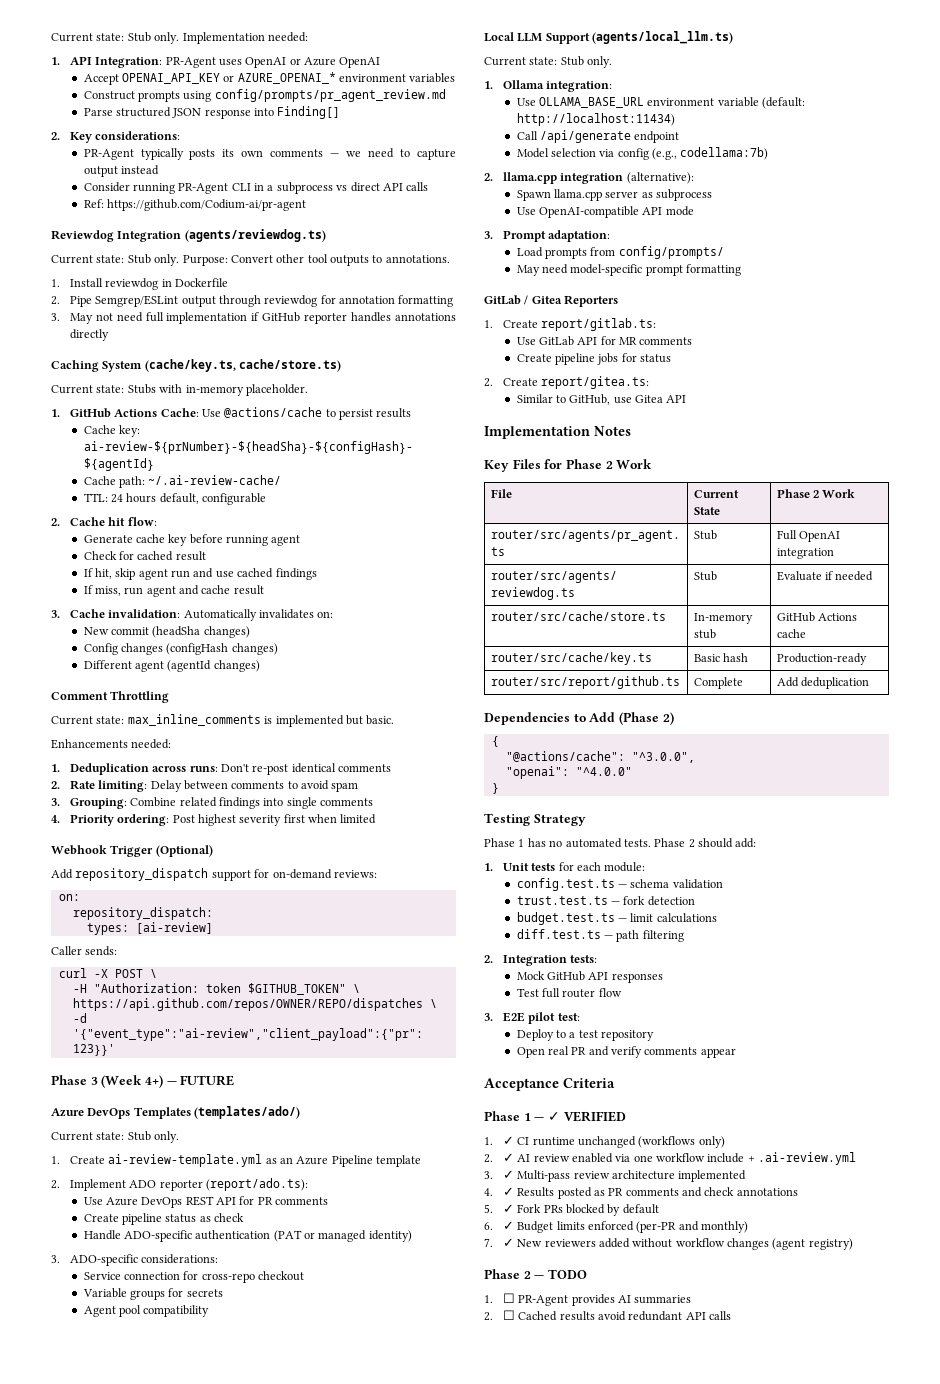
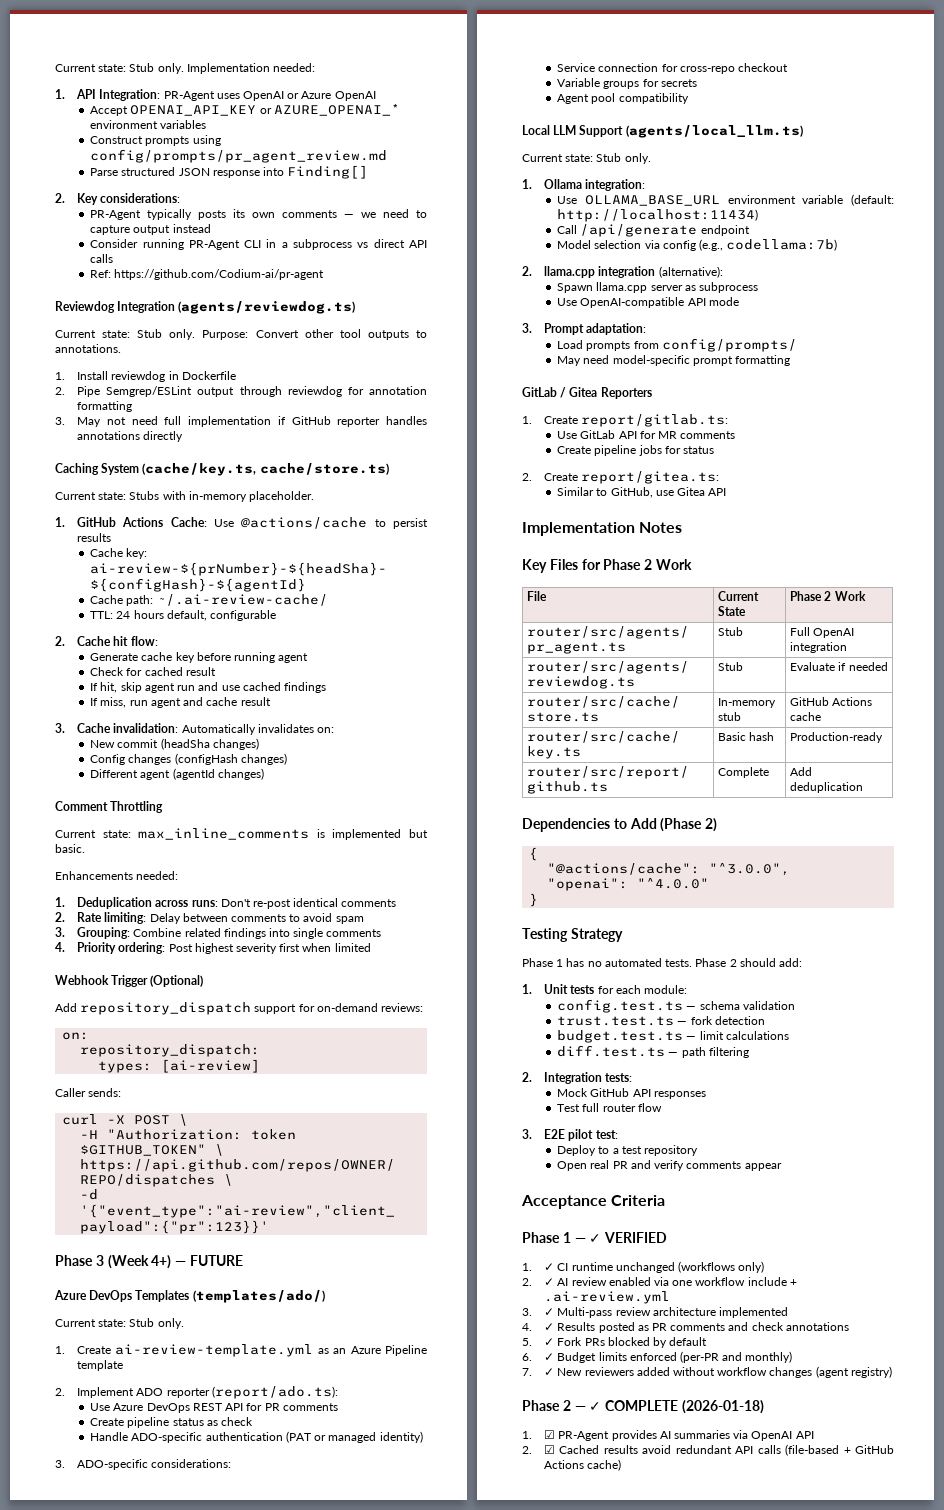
[547,1269,587,1279] [484,1293,515,1303] TODO // 1. ☐ -> [589,1400,764,1414] [522,1430,556,1439] ✓ COMPLETE (2026-01-18) // 1. ☑
[484,1310,515,1321] // 2. ☐ -> [733,1430,814,1441] [522,1445,556,1454] via OpenAI API // 2. ☑
(732, 1315) none -> [785,1444,894,1456] [544,1459,622,1471] (file-based + GitHub Actions cache)

